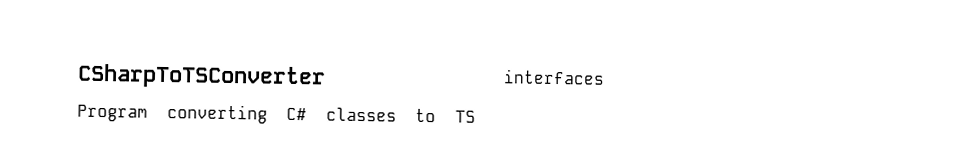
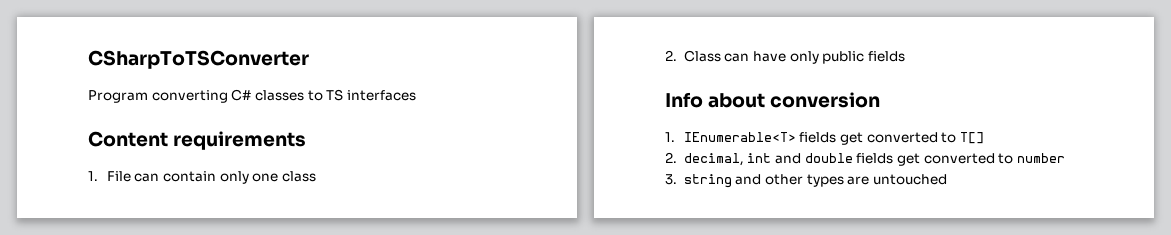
(605, 77) none -> [88,131,307,150] [88,171,317,184] [665,50,906,64] [665,92,881,108] [665,132,985,145] [665,152,1065,166] [665,174,948,188] // Content requirements // 1. File can contain only one class // 2. Class can have only public fields // Info about conversion // 1. IEnumerable<T> fields get converted to T[] // 2. decimal, int and double fields get converted to number // 3. string and other types are untouched

